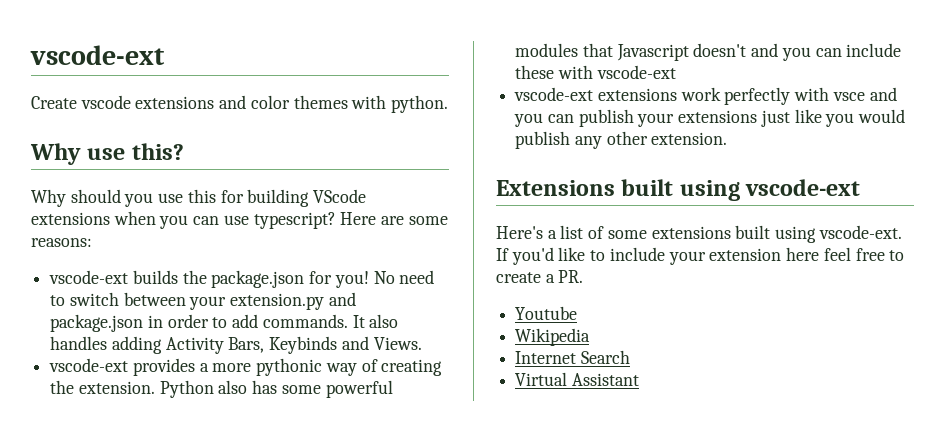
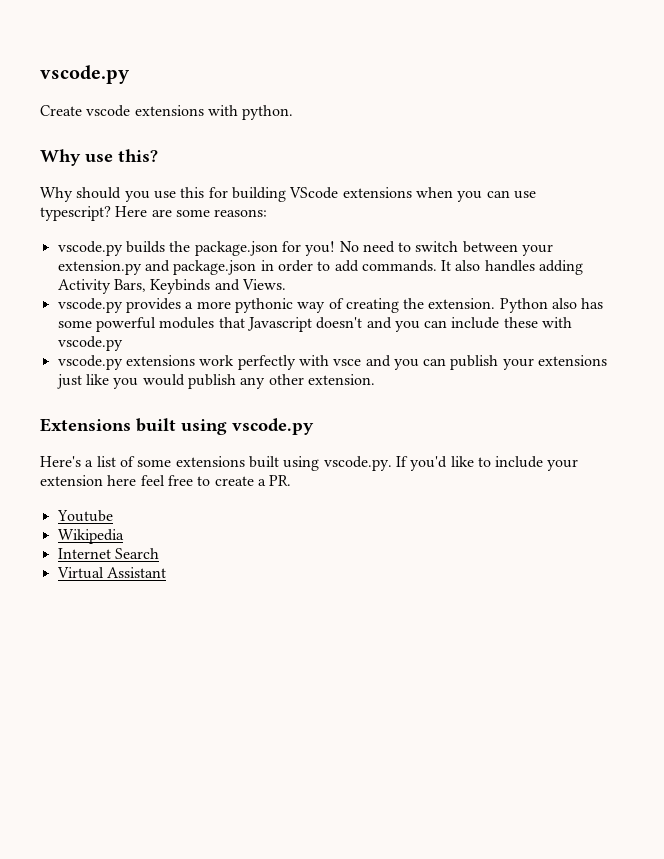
[30,45,165,65] vscode-ext -> [40,65,130,84] vscode.py
[219,95,348,109] and color themes -> (204, 110) none
[49,270,129,284] vscode-ext -> [57,241,123,256] vscode.py
[49,358,129,372] vscode-ext -> [57,298,123,313] vscode.py
[596,65,676,79] [514,87,594,101] vscode-ext // vscode-ext -> [57,336,123,351] [57,355,123,370] vscode.py // vscode.py
[745,179,861,196] vscode-ext -> [232,418,314,435] vscode.py
[818,225,902,239] vscode-ext. -> [323,456,392,471] vscode.py.

